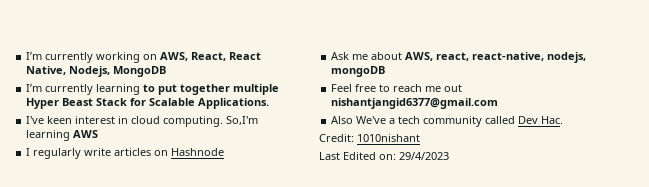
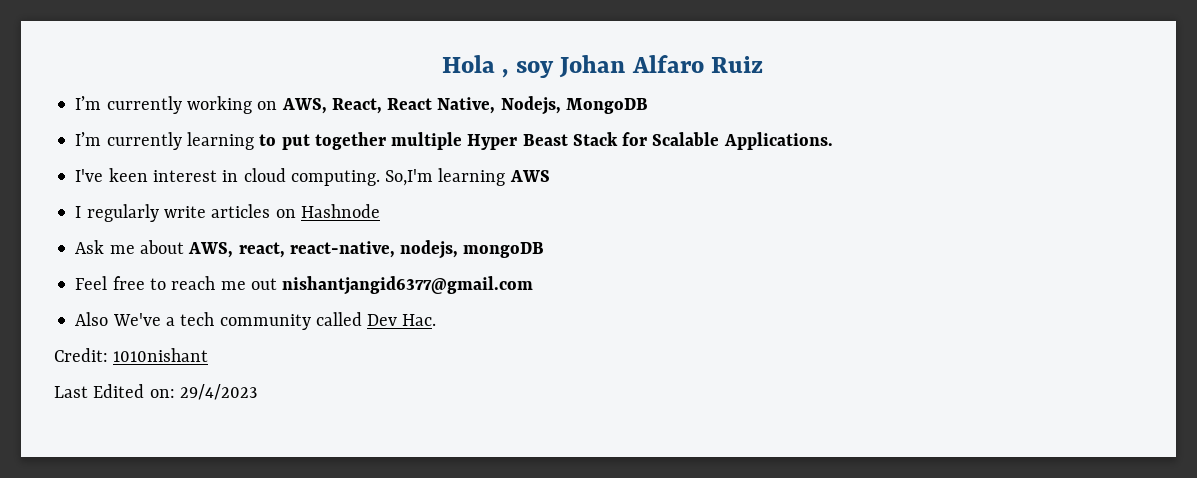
(26, 56) none -> [441,55,764,78] Hola , soy Johan Alfaro Ruiz //

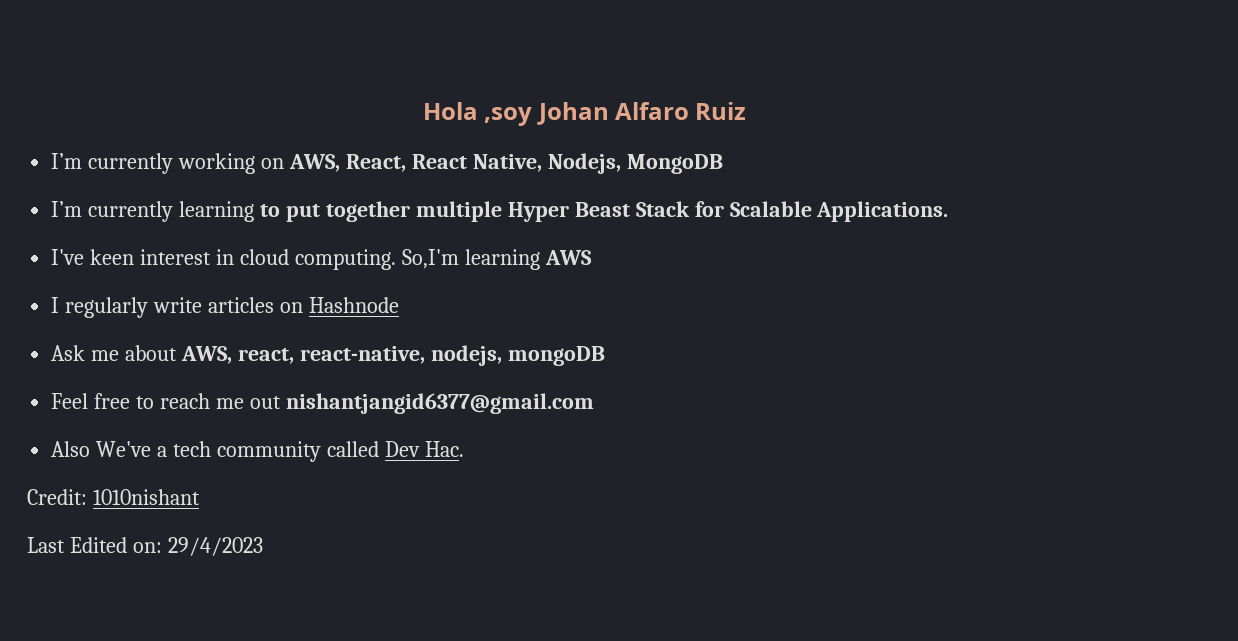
[502,61,554,78] , soy -> [484,107,533,126] ,soy

